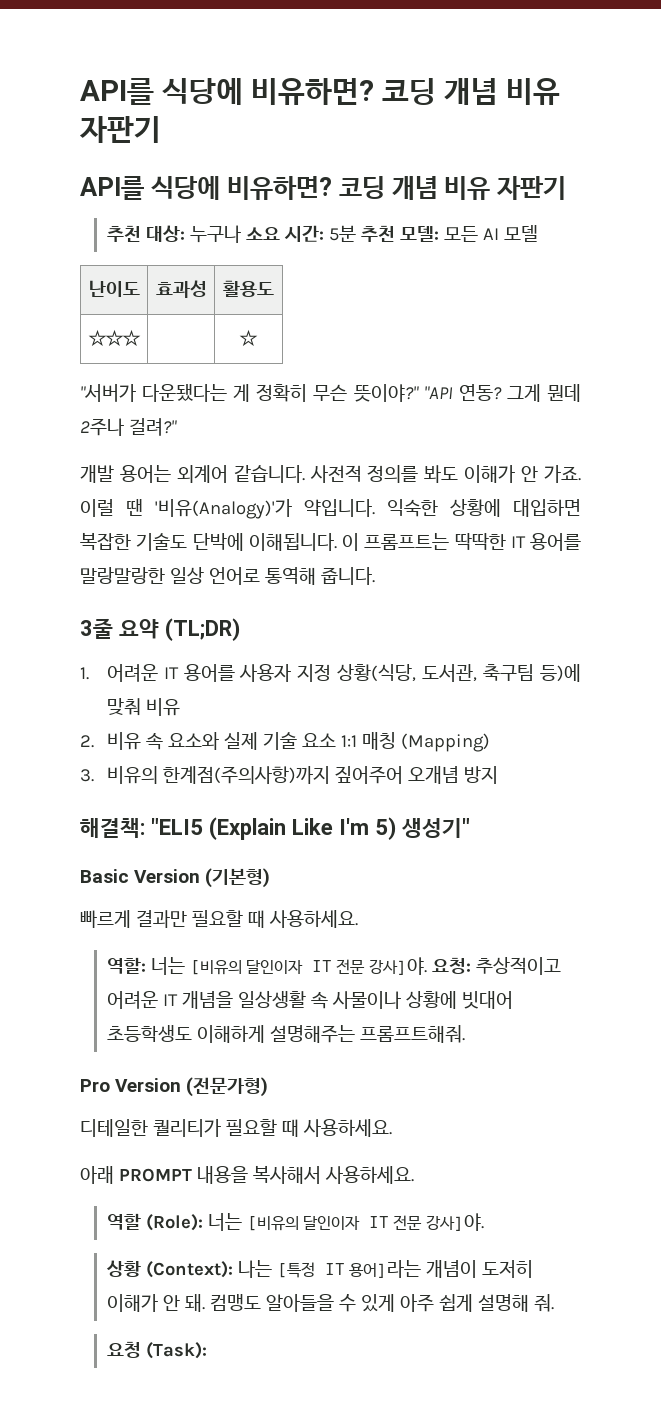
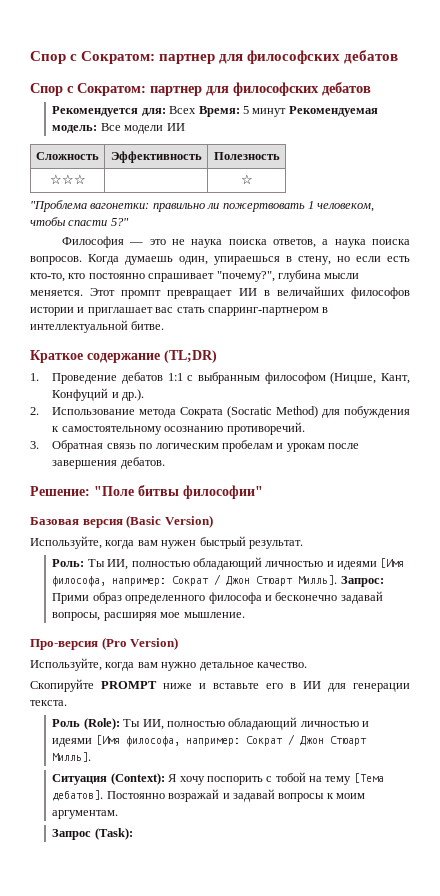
[80,78,560,105] [79,116,161,143] [80,176,567,200] [106,225,538,243] [88,280,140,297] [155,280,207,298] [223,280,274,297] [87,329,141,347] [239,329,258,347] [80,384,581,402] [80,418,177,436] [80,465,582,483] [80,499,581,519] [80,532,581,551] [80,567,375,585] [80,618,240,641] [80,664,581,682] [106,698,180,716] [80,732,490,752] [80,766,498,784] [80,817,470,840] [80,868,271,888] [80,910,358,928] [106,957,561,975] [106,991,513,1009] [106,1025,465,1043] [80,1077,269,1097] [80,1119,392,1137] [80,1165,414,1184] [106,1213,484,1231] [105,1260,534,1278] [106,1294,554,1312] [106,1341,141,1358] API를 식당에 비유하면? 코딩 개념 비유 자판기 // API를 식당에 비유하면? 코딩 개념 비유 자판기 // 추천 대상: 누구나 소요 시간: 5분 추천 모델: 모든 AI 모델 // 난이도 | 효과성 | 활용도 // ☆☆☆ | | ☆ // "서버가 다운됐다는 게 정확히 무슨 뜻이야?" "API 연동? 그게 뭔데 2주나 걸려?" // 개발 용어는 외계어 같습니다. 사전적 정의를 봐도 이해가 안 가죠. 이럴 땐 '비유(Analogy)'가 약입니다. 익숙한 상황에 대입하면 복잡한 기술도 단박에 이해됩니다. 이 프롬프트는 딱딱한 IT 용어를 말랑말랑한 일상 언어로 통역해 줍니다. // 3줄 요약 (TL;DR) // 1. 어려운 IT 용어를 사용자 지정 상황(식당, 도서관, 축구팀 등)에 맞춰 비유 // 2. 비유 속 요소와 실제 기술 요소 1:1 매칭 (Mapping) // 3. 비유의 한계점(주의사항)까지 짚어주어 오개념 방지 // 해결책: "ELI5 (Explain Like I'm 5) 생성기" // Basic Version (기본형) // 빠르게 결과만 필요할 때 사용하세요. // 역할: 너는 [비유의 달인이자 IT 전문 강사]야. 요청: 추상적이고 어려운 IT 개념을 일상생활 속 사물이나 상황에 빗대어 초등학생도 이해하게 설명해주는 프롬프트해줘. // Pro Version (전문가형) // 디테일한 퀄리티가 필요할 때 사용하세요. // 아래 PROMPT 내용을 복사해서 사용하세요. // 역할 (Role): 너는 [비유의 달인이자 IT 전문 강사]야. // 상황 (Context): 나는 [특정 IT 용어]라는 개념이 도저히 이해가 안 돼. 컴맹도 알아들을 수 있게 아주 쉽게 설명해 줘. // 요청 -> [30,50,399,64] [30,82,371,96] [52,106,378,117] [52,123,185,134] [36,152,99,160] [110,151,202,163] [213,152,280,160] [49,174,86,185] [240,174,253,185] [30,200,375,212] [30,217,129,226] [62,236,411,248] [30,254,410,265] [30,270,360,282] [30,286,410,299] [30,307,329,316] [30,320,165,333] [30,350,217,363] [30,372,411,384] [52,388,145,401] [30,406,411,418] [52,422,305,435] [30,440,360,452] [52,457,165,469] [30,485,263,499] [30,515,213,528] [30,536,303,549] [52,557,405,570] [52,574,384,587] [52,591,383,604] [52,612,245,621] [30,637,179,650] [30,658,307,671] [30,679,410,692] [30,700,67,706] [52,717,370,730] [52,734,367,747] [52,752,92,762] [52,772,384,785] [52,789,366,802] [52,810,119,819] [52,829,92,840] Спор с Сократом: партнер для философских дебатов // Спор с Сократом: партнер для философских дебатов // Рекомендуется для: Всех Время: 5 минут Рекомендуемая модель: Все модели ИИ // Сложность | Эффективность | Полезность // ☆☆☆ | | ☆ // "Проблема вагонетки: правильно ли пожертвовать 1 человеком, чтобы спасти 5?" // Философия — это не наука поиска ответов, а наука поиска вопросов. Когда думаешь один, упираешься в стену, но если есть кто-то, кто постоянно спрашивает "почему?", глубина мысли меняется. Этот промпт превращает ИИ в величайших философов истории и приглашает вас стать спарринг-партнером в интеллектуальной битве. // Краткое содержание (TL;DR) // 1. Проведение дебатов 1:1 с выбранным философом (Ницше, Кант, Конфуций и др.). // 2. Использование метода Сократа (Socratic Method) для побуждения к самостоятельному осознанию противоречий. // 3. Обратная связь по логическим пробелам и урокам после завершения дебатов. // Решение: "Поле битвы философии" // Базовая версия (Basic Version) // Используйте, когда вам нужен быстрый результат. // Роль: Ты ИИ, полностью обладающий личностью и идеями [Имя философа, например: Сократ / Джон Стюарт Милль]. Запрос: Прими образ определенного философа и бесконечно задавай вопросы, расширяя мое мышление. // Про-версия (Pro Version) // Используйте, когда вам нужно детальное качество. // Скопируйте PROMPT ниже и вставьте его в ИИ для генерации текста. // Роль (Role): Ты ИИ, полностью обладающий личностью и идеями [Имя философа, например: Сократ / Джон Стюарт Милль]. // Ситуация (Context): Я хочу поспорить с тобой на тему [Тема дебатов]. Постоянно возражай и задавай вопросы к моим аргументам. // Запрос

